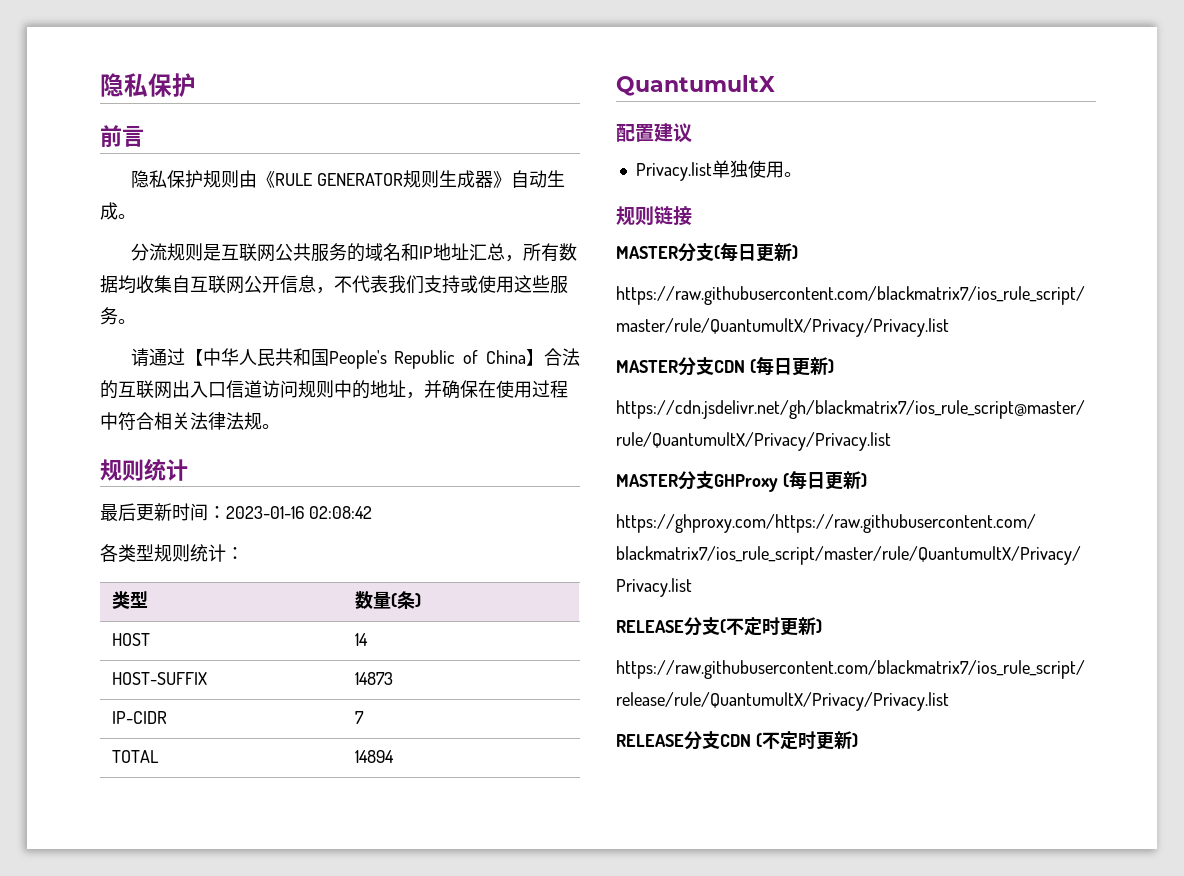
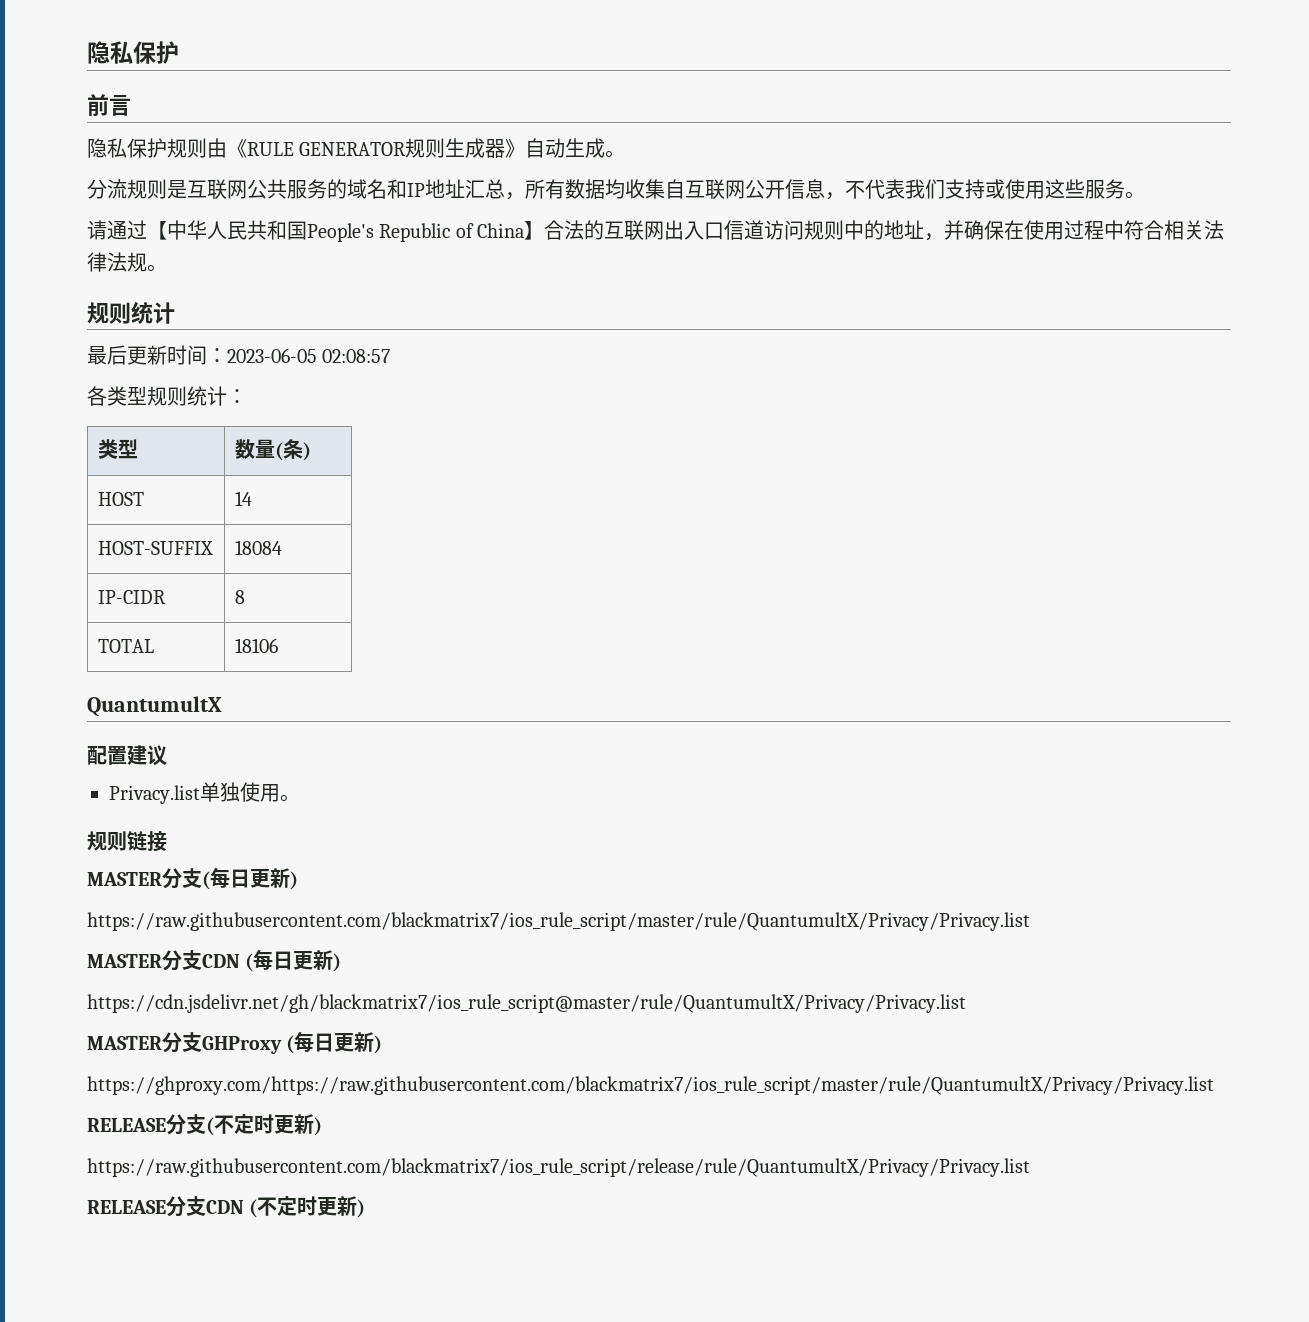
[226,506,372,519] 2023-01-16 02:08:42 -> [227,348,391,363] 2023-06-05 02:08:57
[354,672,393,685] 14873 -> [235,540,283,555] 18084
[354,711,364,724] 7 -> [235,590,246,604] 8
[354,750,394,763] 14894 -> [235,638,279,653] 18106

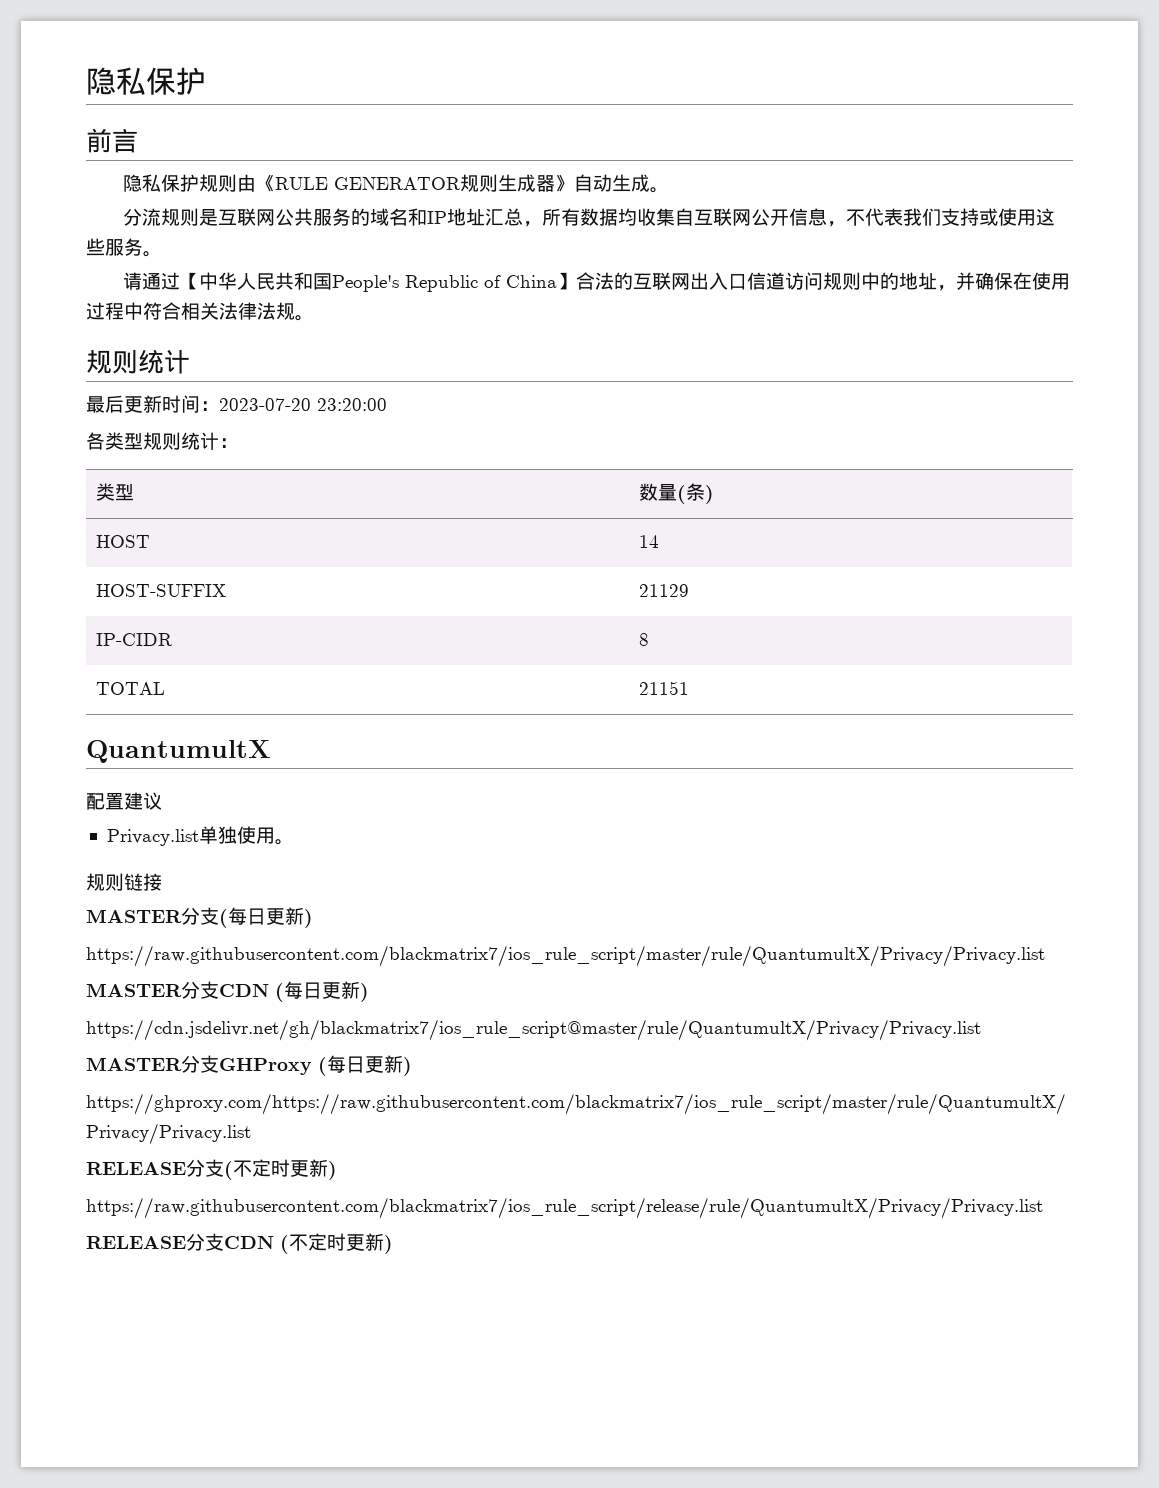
[227,348,391,363] 2023-06-05 02:08:57 -> [219,398,387,411] 2023-07-20 23:20:00
[235,540,283,555] 18084 -> [639,584,690,597] 21129
[235,638,279,653] 18106 -> [639,681,690,695] 21151

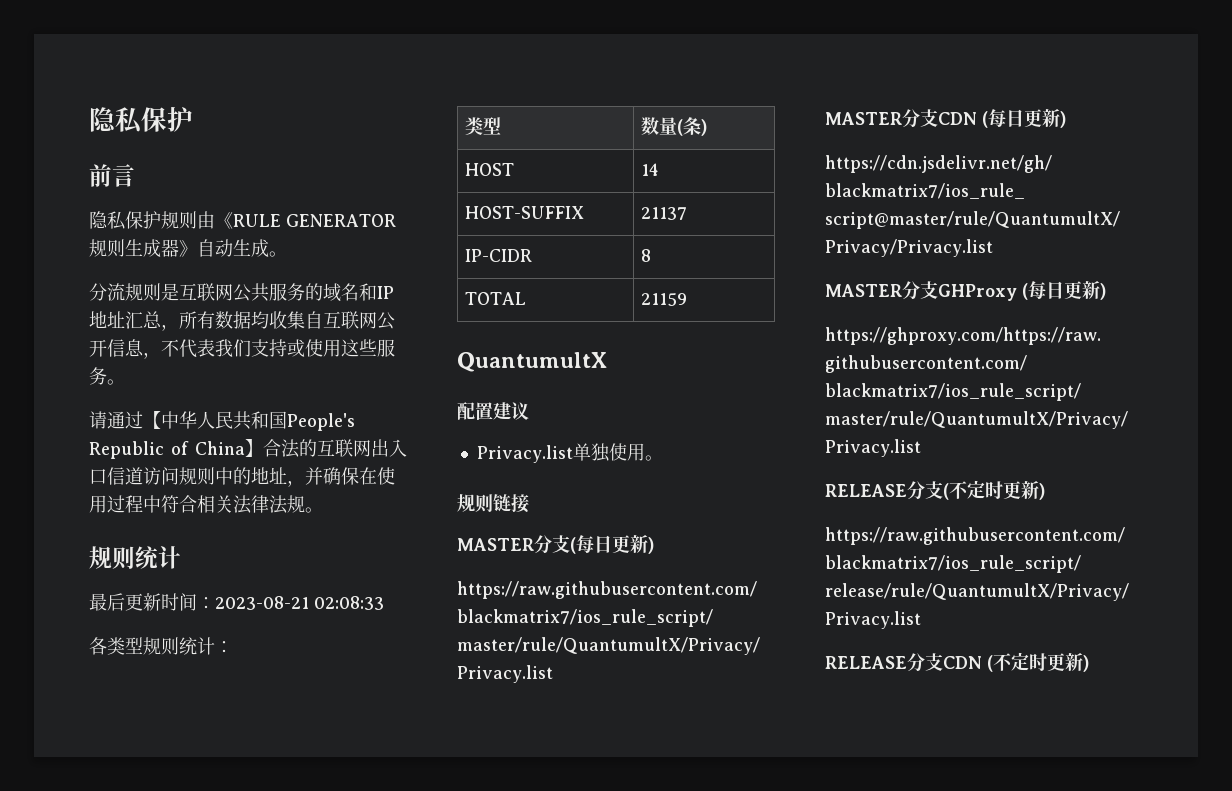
[219,398,387,411] 2023-07-20 23:20:00 -> [215,596,384,610] 2023-08-21 02:08:33
[639,584,690,597] 21129 -> [640,207,687,220] 21137
[639,681,690,695] 21151 -> [640,293,687,306] 21159

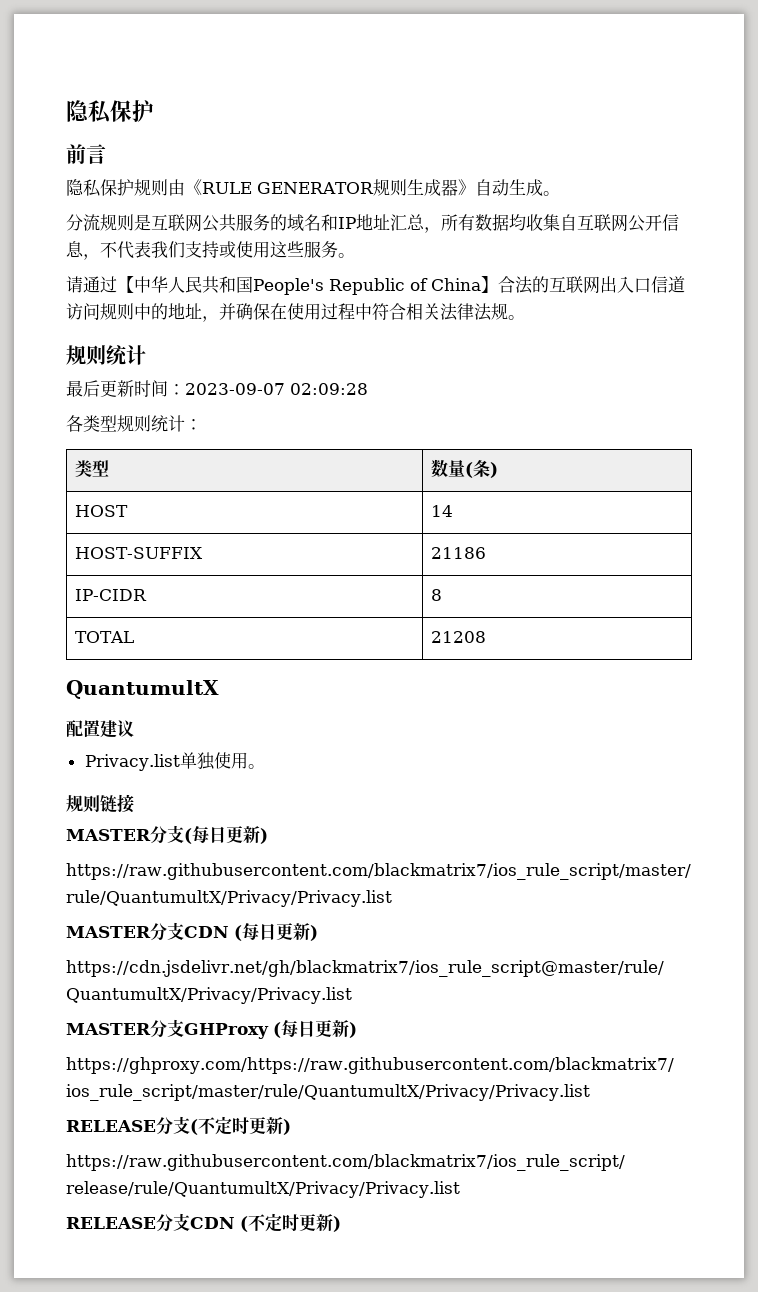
[215,596,384,610] 2023-08-21 02:08:33 -> [185,383,368,395] 2023-09-07 02:09:28
[640,207,687,220] 21137 -> [430,547,486,559] 21186
[640,293,687,306] 21159 -> [430,631,486,643] 21208

